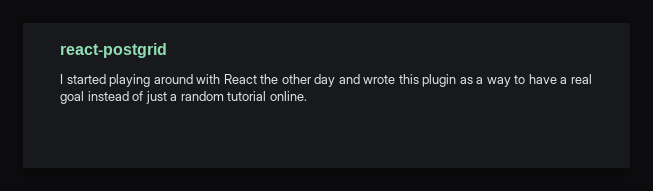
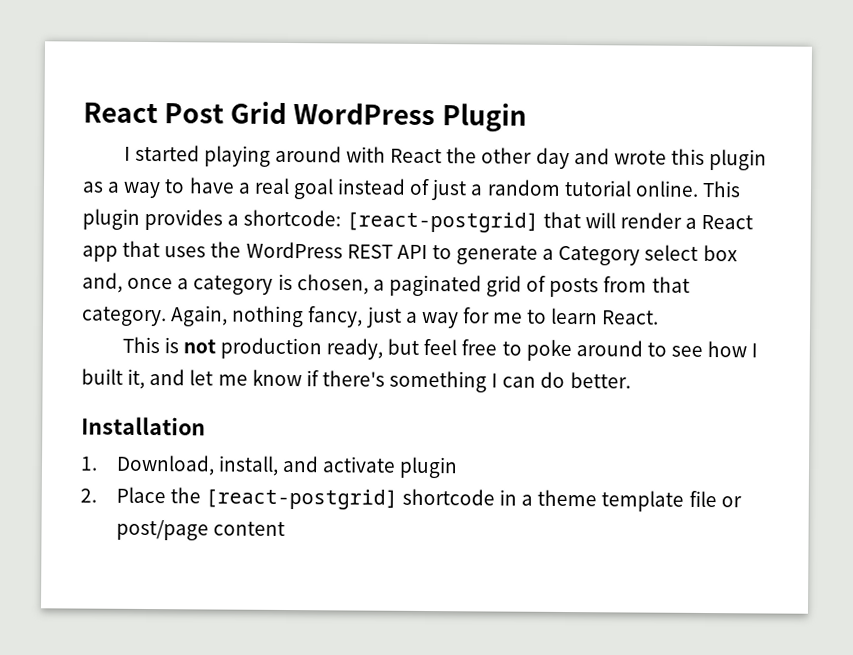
[60,43,167,58] react-postgrid -> [83,101,527,132] React Post Grid WordPress Plugin
(307, 96) none -> [701,180,741,198] [82,208,754,233] [82,240,738,266] [82,272,690,298] [82,305,660,329] [121,336,759,362] [81,368,631,393] [81,416,206,436] [80,454,459,479] [80,486,742,512] [115,519,285,541] This plugin provides a shortcode: [react-postgrid] that will render a React app that uses the WordPress REST API to generate a Category select box and, once a category is chosen, a paginated grid of posts from that category. Again, nothing fancy, just a way for me to learn React. // This is not production ready, but feel free to poke around to see how I built it, and let me know if there's something I can do better. // Installation // 1. Download, install, and activate plugin // 2. Place the [react-postgrid] shortcode in a theme template file or post/page content

